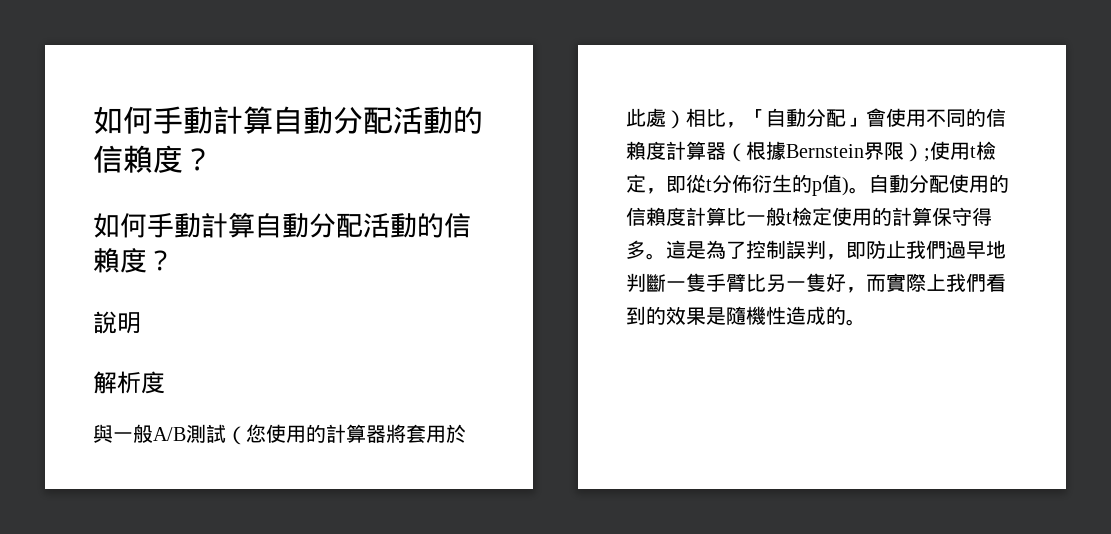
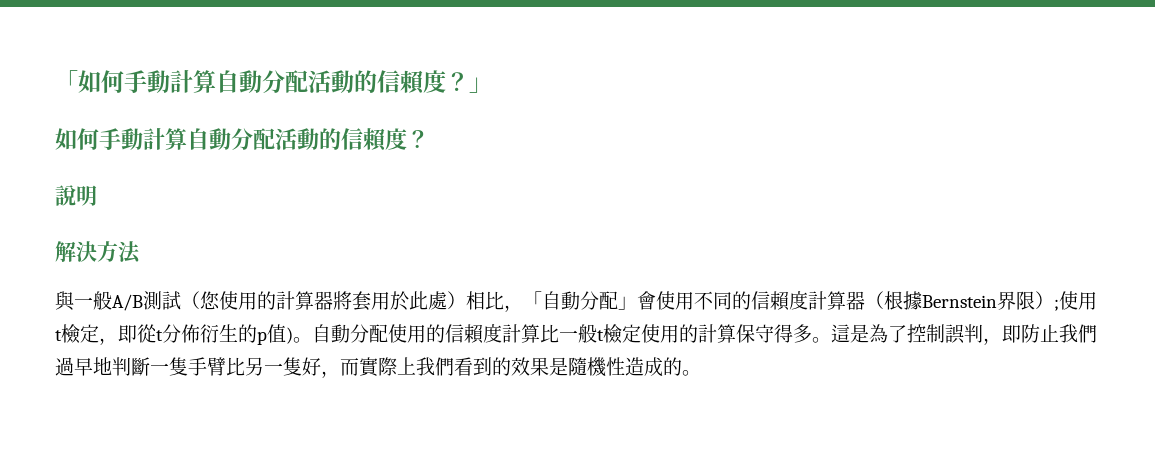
[93,106,483,134] [93,145,213,173] 如何手動計算自動分配活動的信賴度？ -> [55,70,492,94] 「如何手動計算自動分配活動的信賴度？」
[117,371,165,394] 析度 -> [76,241,141,264] 決方法

